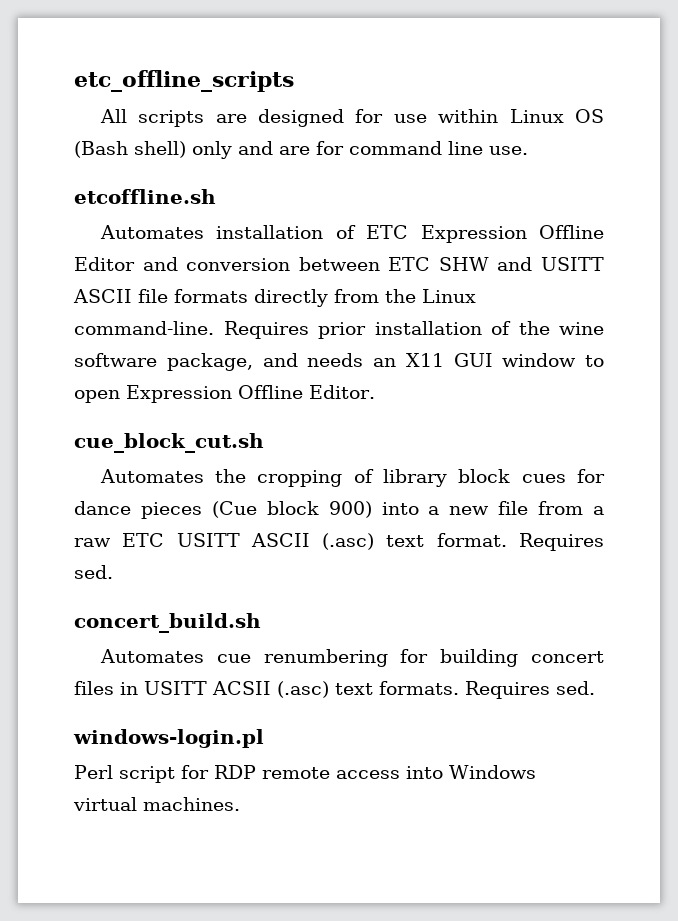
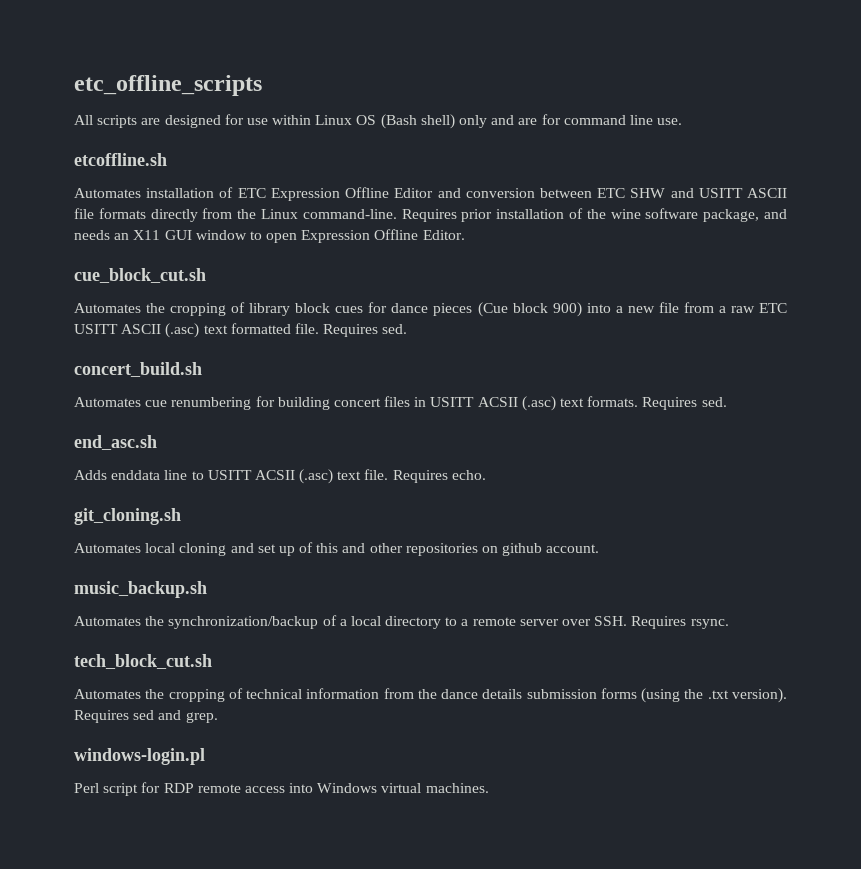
[436,533,507,547] format. -> [230,323,319,334] formatted file.
(595, 688) none -> [74,435,157,450] [74,469,486,484] [74,508,181,525] [74,542,600,556] [74,581,207,598] [74,615,729,629] [74,654,212,669] [74,688,787,703] [74,710,218,723] // end_asc.sh // Adds enddata line to USITT ACSII (.asc) text file. Requires echo. // git_cloning.sh // Automates local cloning and set up of this and other repositories on github account. // music_backup.sh // Automates the synchronization/backup of a local directory to a remote server over SSH. Requires rsync. // tech_block_cut.sh // Automates the cropping of technical information from the dance details submission forms (using the .txt version). Requires sed and grep.

